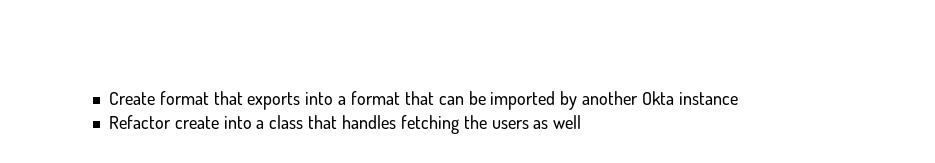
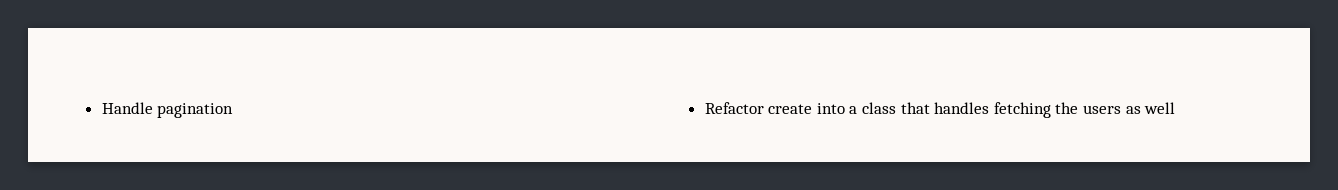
[108,91,738,110] Create format that exports into a format that can be imported by another Okta instance -> [101,102,234,118] Handle pagination

